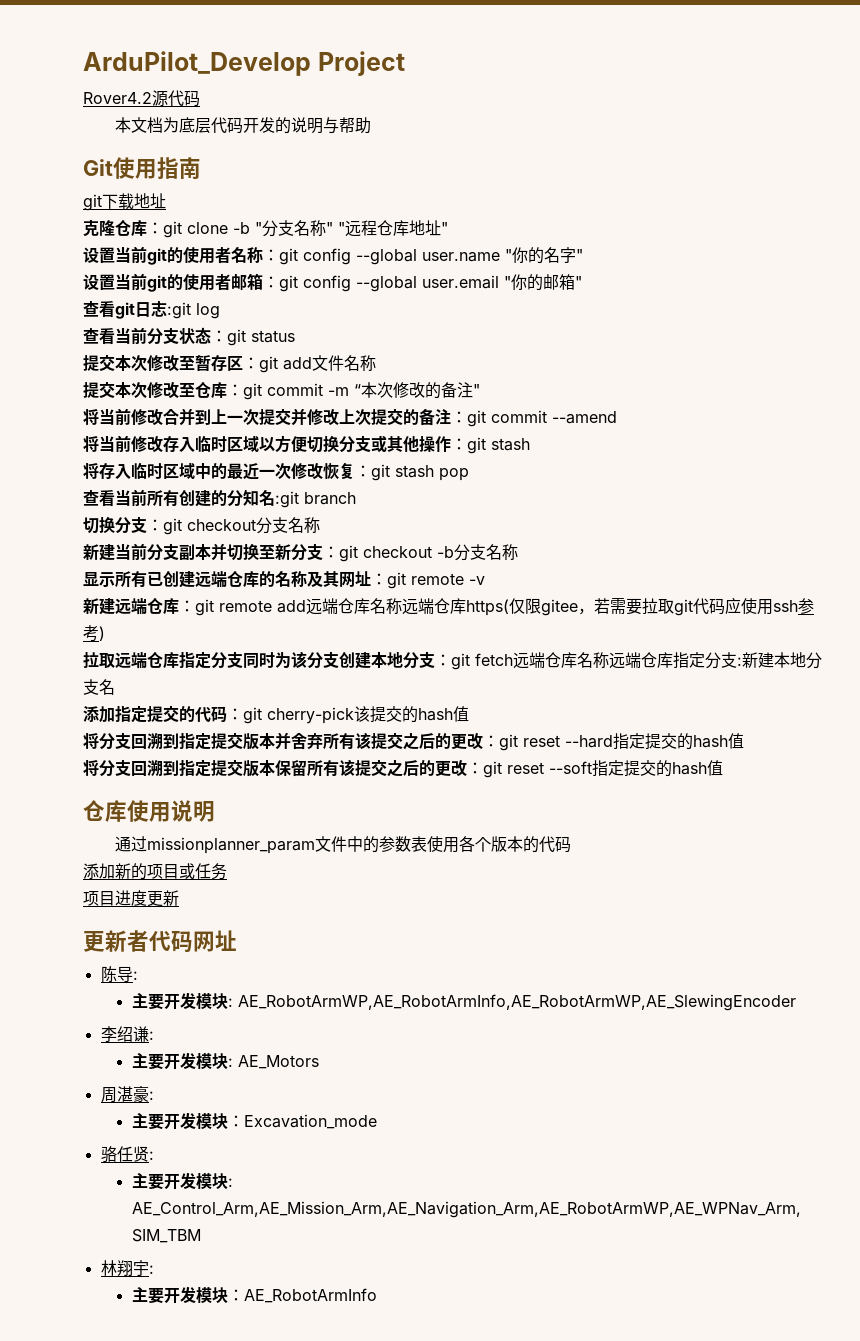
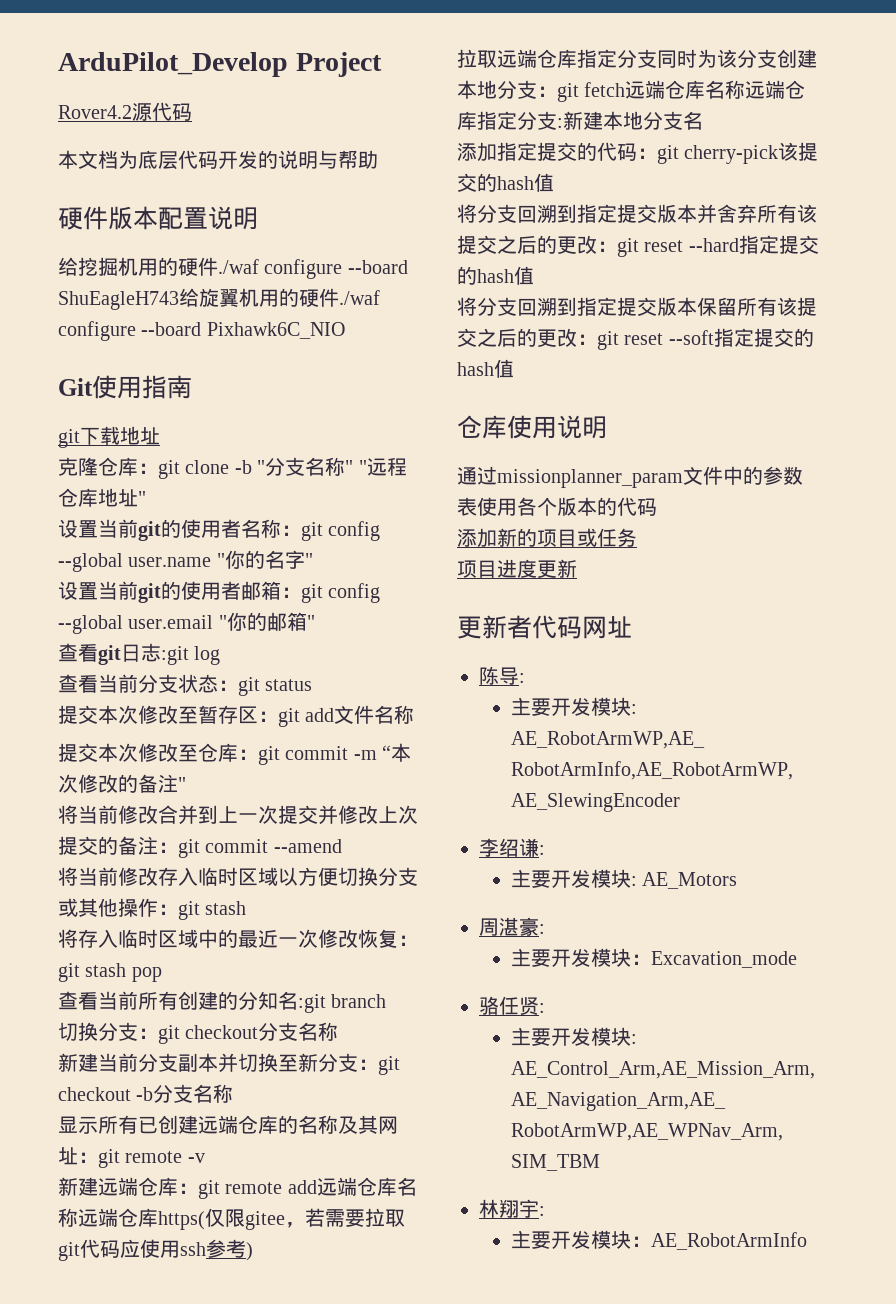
(371, 125) none -> [58,206,258,230] [58,257,408,279] [58,288,380,310] [58,321,345,341] // 硬件版本配置说明 // 给挖掘机用的硬件./waf configure --board ShuEagleH743给旋翼机用的硬件./waf configure --board Pixhawk6C_NIO

